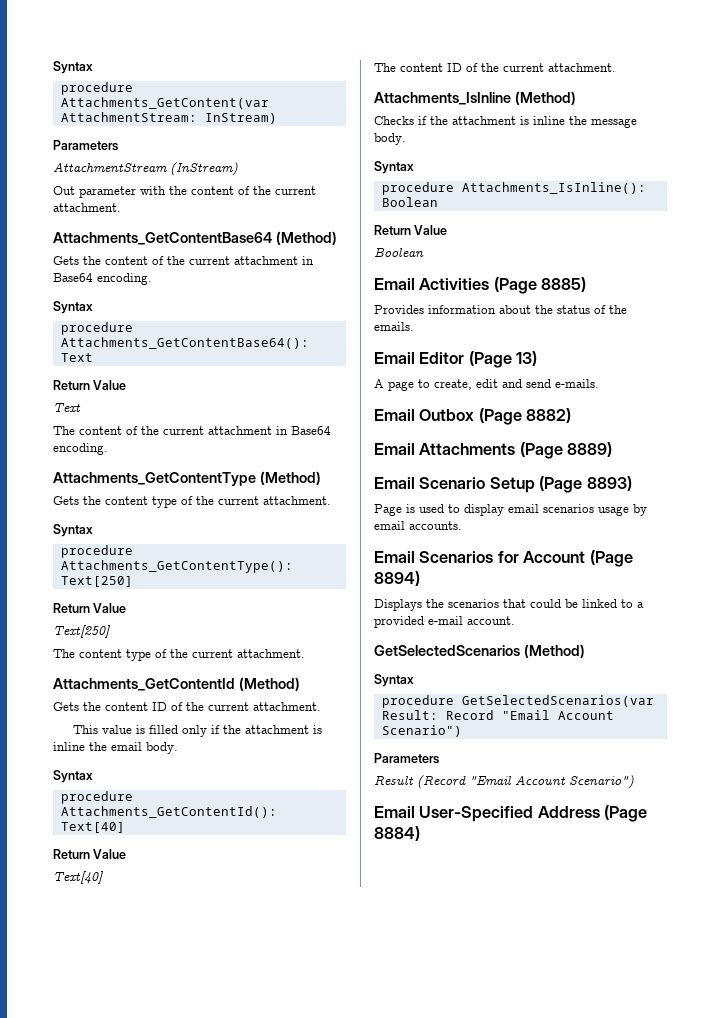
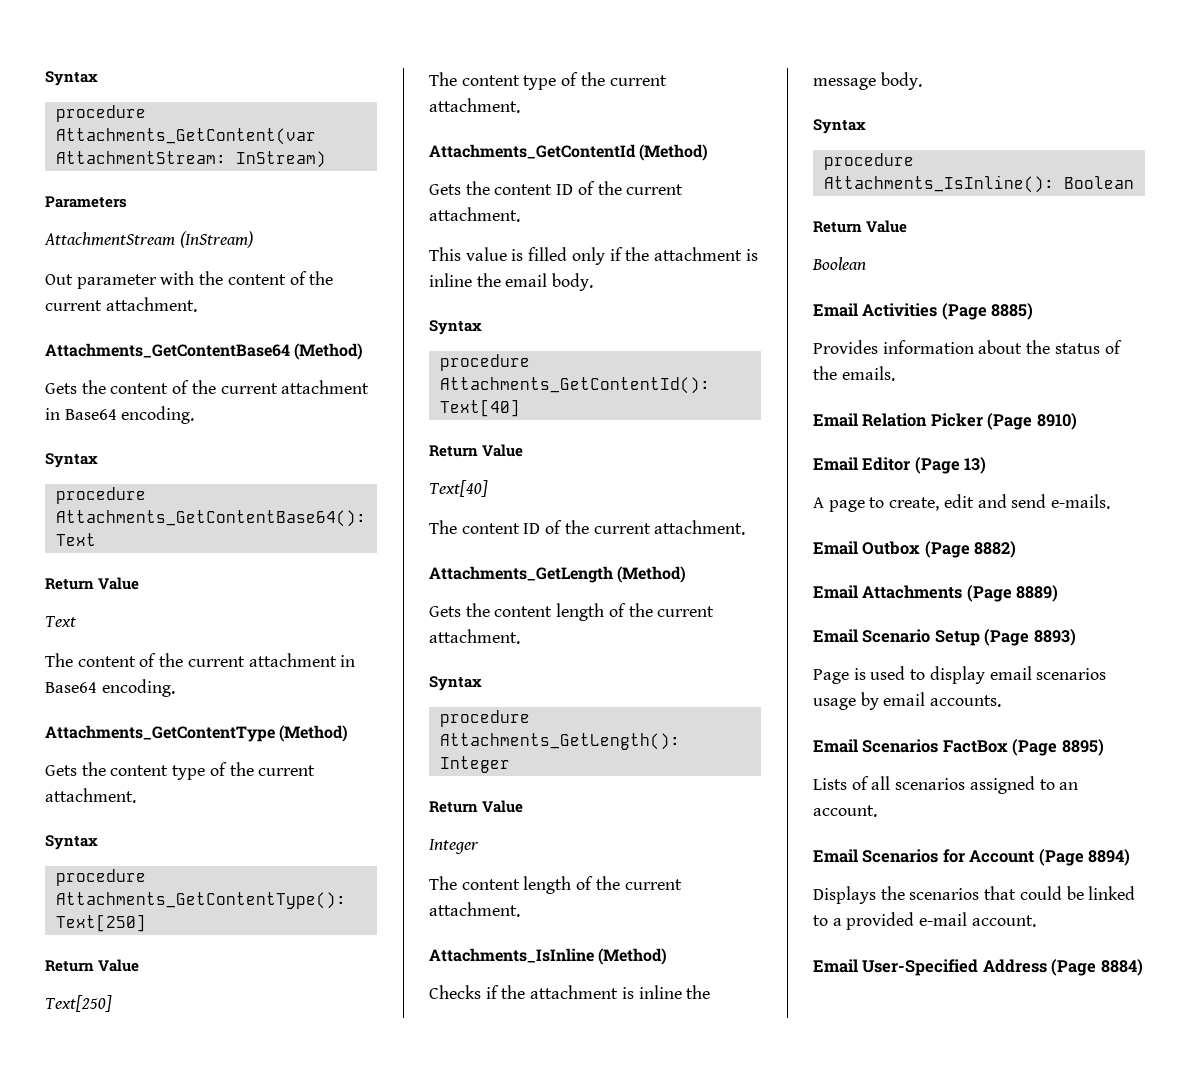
(616, 67) none -> [429,566,687,583] [429,603,715,621] [429,629,520,644] [429,676,482,691] [439,710,530,727] [439,733,680,750] [439,756,510,773] [429,800,524,813] [429,839,479,854] [429,876,682,894] [429,902,520,917] // Attachments_GetLength (Method) // Gets the content length of the current attachment. // Syntax // procedure Attachments_GetLength(): Integer // Return Value // Integer // The content length of the current attachment.
(414, 326) none -> [813,413,1077,430] // Email Relation Picker (Page 8910)
(462, 525) none -> [813,739,1104,756] [813,776,1079,794] [813,805,877,817] // Email Scenarios FactBox (Page 8895) // Lists of all scenarios assigned to an account.
[374,644,585,658] [374,674,414,687] [381,695,654,708] [381,710,614,720] [381,725,462,737] [374,753,439,764] [374,775,634,789] // GetSelectedScenarios (Method) // Syntax // procedure GetSelectedScenarios(var Result: Record "Email Account Scenario") // Parameters // Result (Record "Email Account Scenario") -> (1036, 921) none

